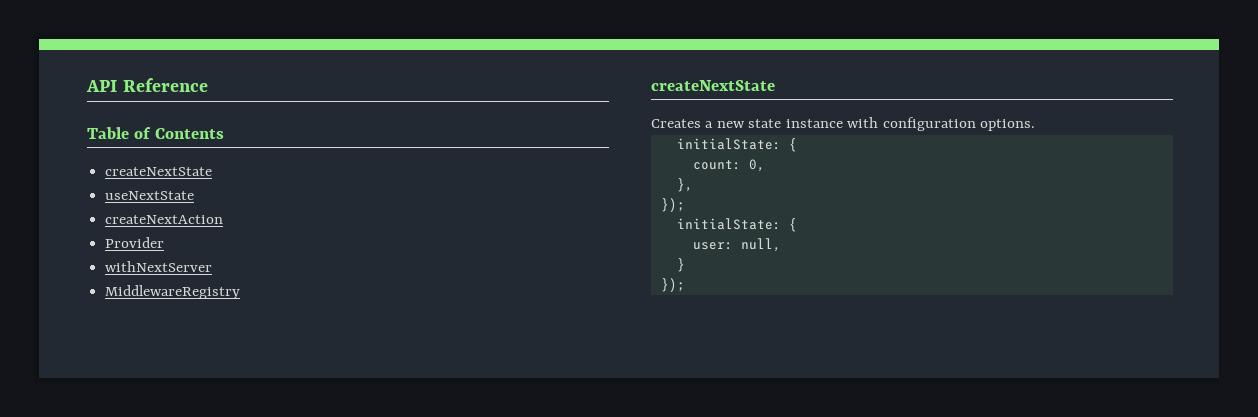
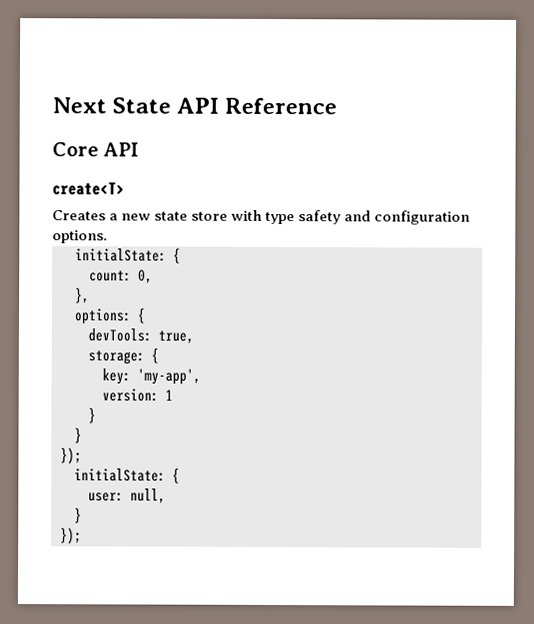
(86, 86) none -> [52,97,172,114] Next State
[87,127,225,139] [105,167,213,176] [105,191,195,200] [105,215,224,224] [105,237,165,248] [105,261,213,272] [105,285,241,299] [651,80,775,91] Table of Contents // createNextState // useNextState // createNextAction // Provider // withNextServer // MiddlewareRegistry // createNextState -> [52,142,140,157] [52,182,125,196] Core API // create<T>
[785,117,879,128] instance with -> [191,209,372,225] store with type safety and
(693, 185) none -> [74,307,146,325] [88,328,194,344] [88,347,159,365] [102,368,201,385] [102,388,173,402] [88,407,96,424] [74,427,82,444] // options: { // devTools: true, // storage: { // key: 'my-app', // version: 1 // } // }

